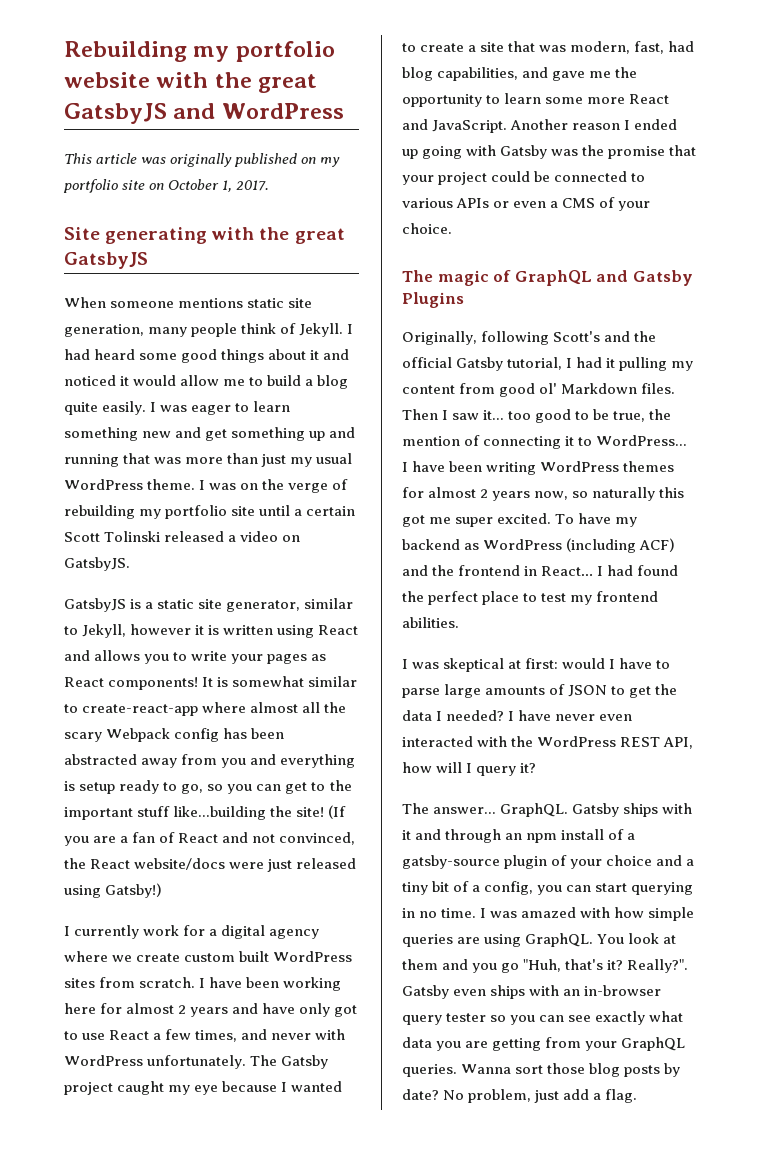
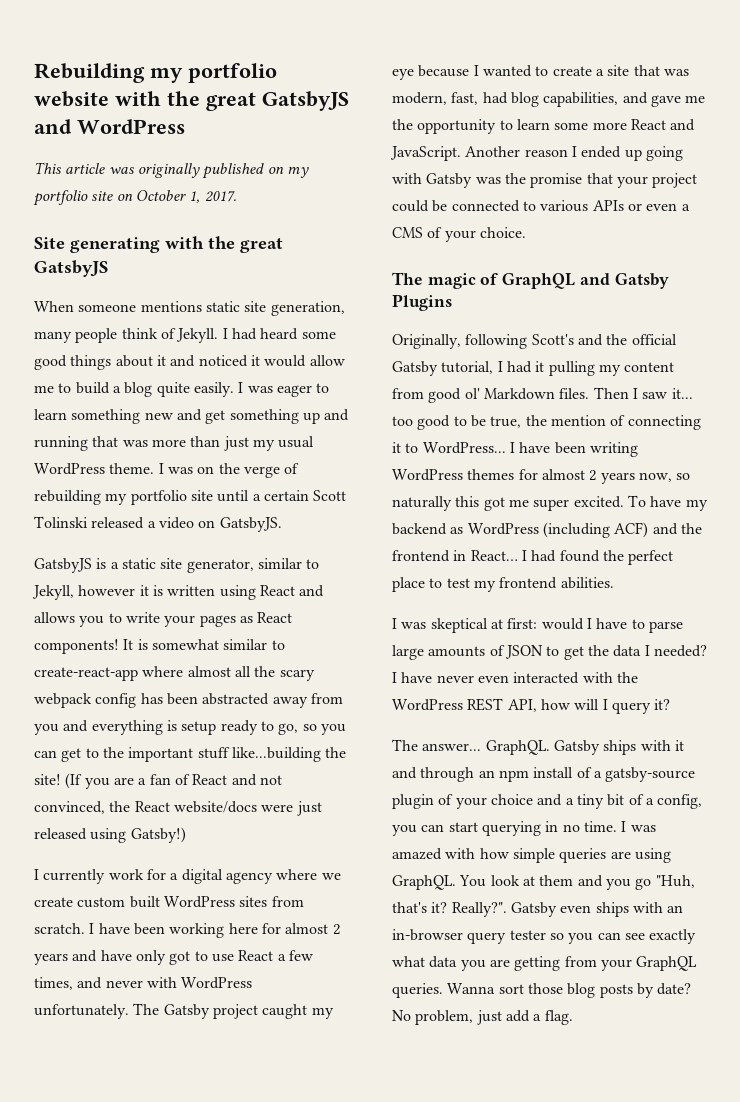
[106,728,171,742] Webpack -> [34,693,92,708] webpack

